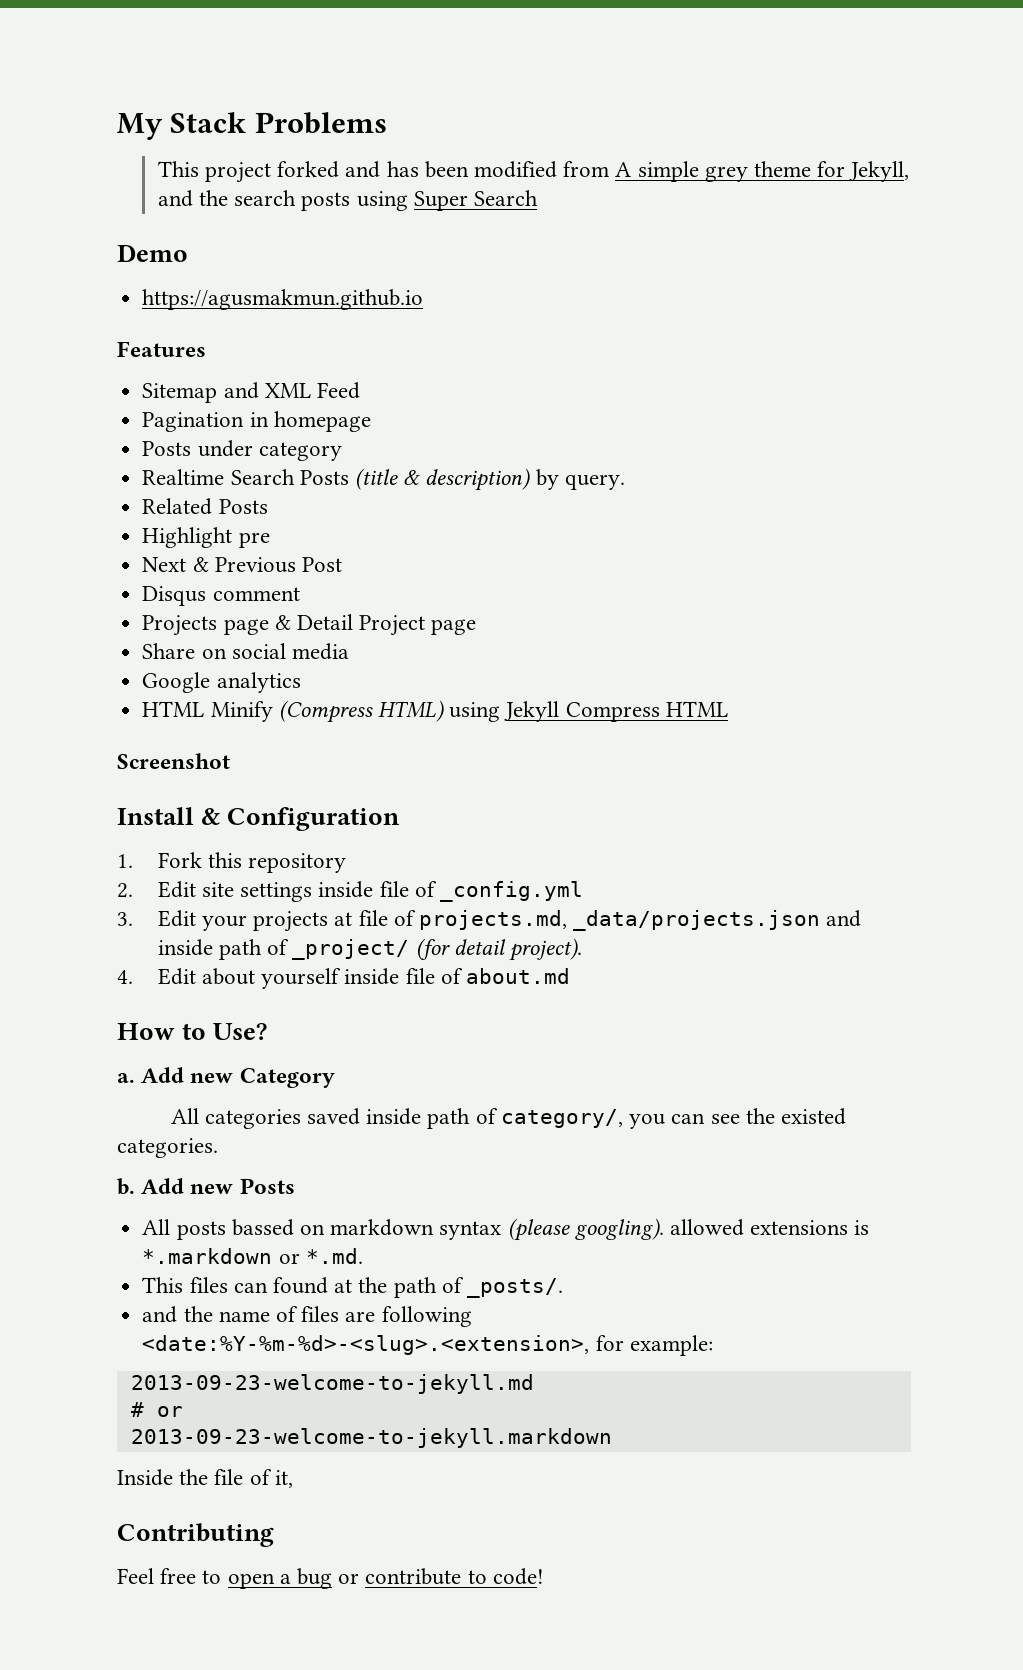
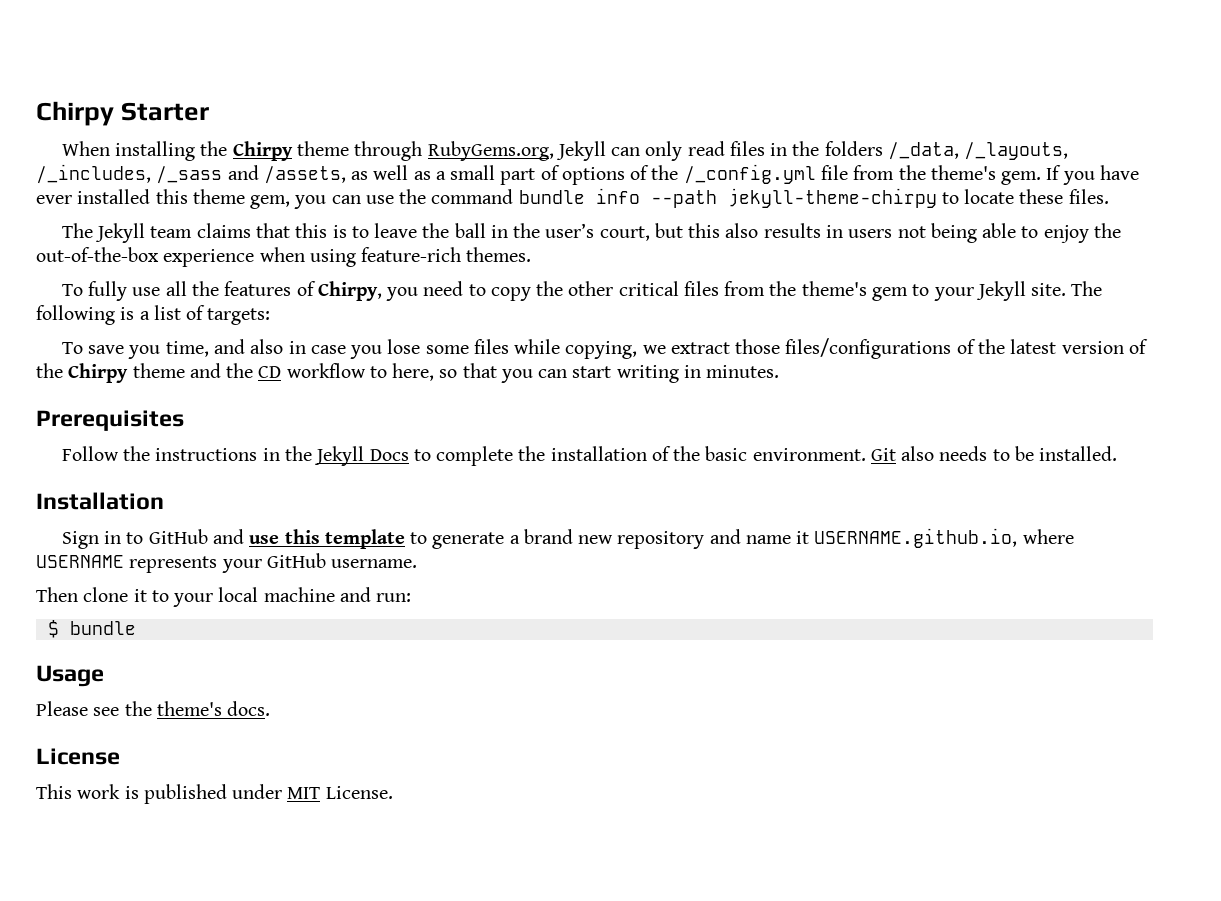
[117,112,387,140] [157,161,910,183] [157,190,538,211] [117,244,188,262] [142,289,424,310] [117,341,206,357] [142,382,360,403] [142,411,371,432] [142,440,342,461] [142,468,625,491] [142,498,268,515] [142,527,270,548] [142,557,342,573] [142,586,300,606] [142,614,477,636] [142,643,349,660] [142,672,301,693] [142,700,728,723] [117,753,230,769] [117,807,401,831] [117,852,347,873] [117,881,583,902] [117,910,862,932] [157,938,582,961] [117,968,570,989] [117,1023,268,1040] [117,1067,335,1088] [170,1108,846,1129] [117,1138,218,1158] [117,1178,295,1195] [142,1218,870,1241] [142,1248,363,1264] [142,1277,563,1298] [142,1306,472,1327] [142,1335,713,1356] [130,1374,534,1394] [130,1402,183,1417] [130,1428,612,1448] [117,1469,293,1488] [117,1523,274,1547] [117,1568,544,1589] My Stack Problems // This project forked and has been modified from A simple grey theme for Jekyll, and the search posts using Super Search // Demo // https://agusmakmun.github.io // Features // Sitemap and XML Feed // Pagination in homepage // Posts under category // Realtime Search Posts (title & description) by query. // Related Posts // Highlight pre // Next & Previous Post // Disqus comment // Projects page & Detail Project page // Share on social media // Google analytics // HTML Minify (Compress HTML) using Jekyll Compress HTML // Screenshot // Install & Configuration // 1. Fork this repository // 2. Edit site settings inside file of _config.yml // 3. Edit your projects at file of projects.md, _data/projects.json and inside path of _project/ (for detail project). // 4. Edit about yourself inside file of about.md // How to Use? // a. Add new Category // All categories saved inside path of category/, you can see the existed categories. // b. Add new Posts // All posts bassed on markdown syntax (please googling). allowed extensions is *.markdown or *.md. // This files can found at the path of _posts/. // and the name of files are following <date:%Y-%m-%d>-<slug>.<extension>, for example: // 2013-09-23-welcome-to-jekyll.md // # or // 2013-09-23-welcome-to-jekyll.markdown // Inside the file of it, // Contributing // Feel free to open a bug or contribute to code! -> [36,101,210,126] [61,141,1069,161] [36,164,1139,185] [36,188,1109,209] [61,223,1121,243] [36,247,532,267] [61,281,1103,301] [36,305,271,325] [61,338,1148,359] [36,363,780,383] [36,410,184,431] [61,446,1118,466] [36,492,164,510] [61,528,1074,549] [36,553,418,573] [36,587,412,607] [47,620,136,638] [36,665,104,687] [36,701,271,716] [36,748,120,765] [36,784,393,804] Chirpy Starter // When installing the Chirpy theme through RubyGems.org, Jekyll can only read files in the folders /_data, /_layouts, /_includes, /_sass and /assets, as well as a small part of options of the /_config.yml file from the theme's gem. If you have ever installed this theme gem, you can use the command bundle info --path jekyll-theme-chirpy to locate these files. // The Jekyll team claims that this is to leave the ball in the user’s court, but this also results in users not being able to enjoy the out-of-the-box experience when using feature-rich themes. // To fully use all the features of Chirpy, you need to copy the other critical files from the theme's gem to your Jekyll site. The following is a list of targets: // To save you time, and also in case you lose some files while copying, we extract those files/configurations of the latest version of the Chirpy theme and the CD workflow to here, so that you can start writing in minutes. // Prerequisites // Follow the instructions in the Jekyll Docs to complete the installation of the basic environment. Git also needs to be installed. // Installation // Sign in to GitHub and use this template to generate a brand new repository and name it USERNAME.github.io, where USERNAME represents your GitHub username. // Then clone it to your local machine and run: // $ bundle // Usage // Please see the theme's docs. // License // This work is published under MIT License.

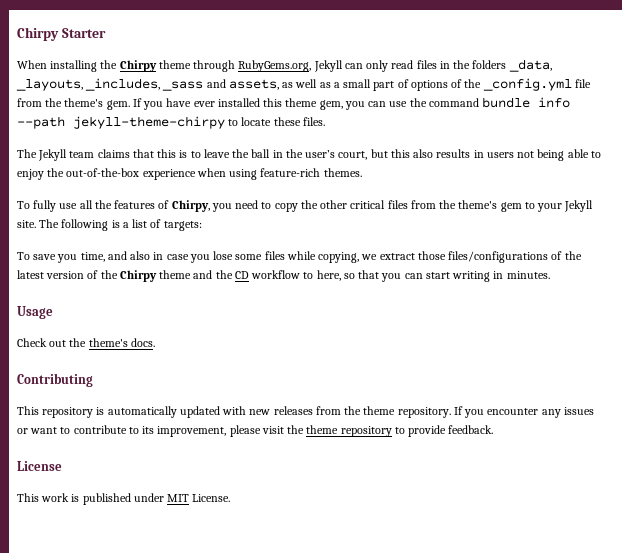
[887,142,1069,160] [36,164,346,184] /_data, /_layouts, /_includes, /_sass and /assets, -> [508,59,552,72] [16,78,279,91] _data, _layouts, _includes, _sass and assets,
[683,164,816,184] /_config.yml -> [482,78,572,91] _config.yml
[36,410,184,431] [61,446,1118,466] [36,492,164,510] [61,528,1074,549] [36,553,418,573] [36,587,412,607] [47,620,136,638] // Prerequisites // Follow the instructions in the Jekyll Docs to complete the installation of the basic environment. Git also needs to be installed. // Installation // Sign in to GitHub and use this template to generate a brand new repository and name it USERNAME.github.io, where USERNAME represents your GitHub username. // Then clone it to your local machine and run: // $ bundle -> (550, 275) none
[36,701,120,716] Please see -> [17,338,67,347] Check out
(271, 708) none -> [17,373,93,387] [17,406,594,418] [17,425,494,437] // Contributing // This repository is automatically updated with new releases from the theme repository. If you encounter any issues or want to contribute to its improvement, please visit the theme repository to provide feedback.

